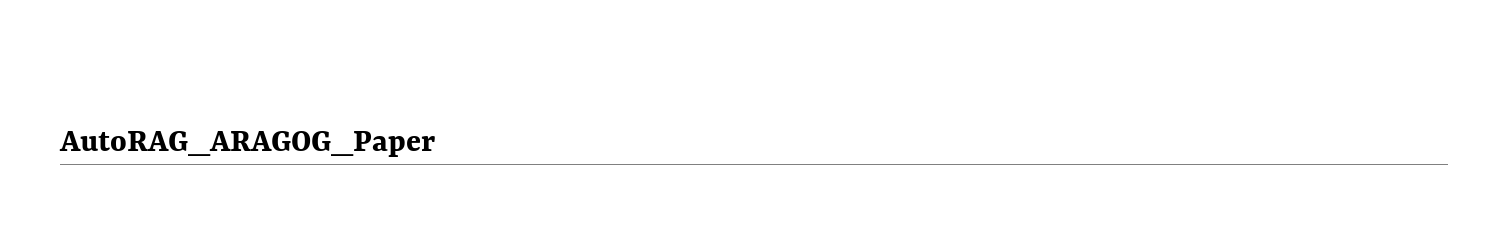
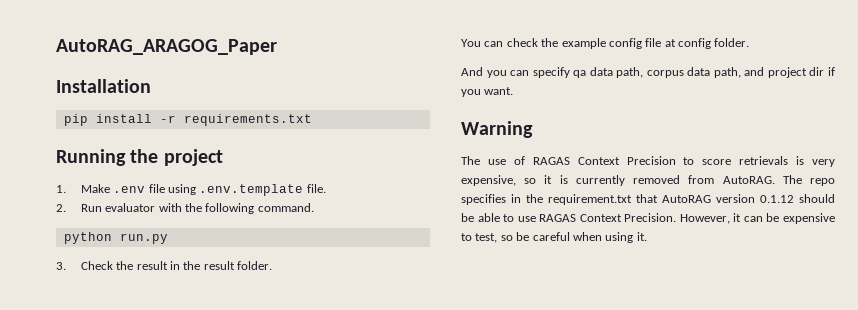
(435, 144) none -> [56,79,151,93] [63,114,312,126] [56,149,223,166] [56,184,326,196] [56,203,314,214] [63,232,168,244] [56,261,273,270] [461,38,750,49] [461,67,835,78] [461,87,514,97] [461,121,533,138] [461,156,835,167] [461,175,835,186] [461,194,835,205] [461,213,835,224] [461,232,647,243] // Installation // pip install -r requirements.txt // Running the project // 1. Make .env file using .env.template file. // 2. Run evaluator with the following command. // python run.py // 3. Check the result in the result folder. // You can check the example config file at config folder. // And you can specify qa data path, corpus data path, and project dir if you want. // Warning // The use of RAGAS Context Precision to score retrievals is very expensive, so it is currently removed from AutoRAG. The repo specifies in the requirement.txt that AutoRAG version 0.1.12 should be able to use RAGAS Context Precision. However, it can be expensive to test, so be careful when using it.

